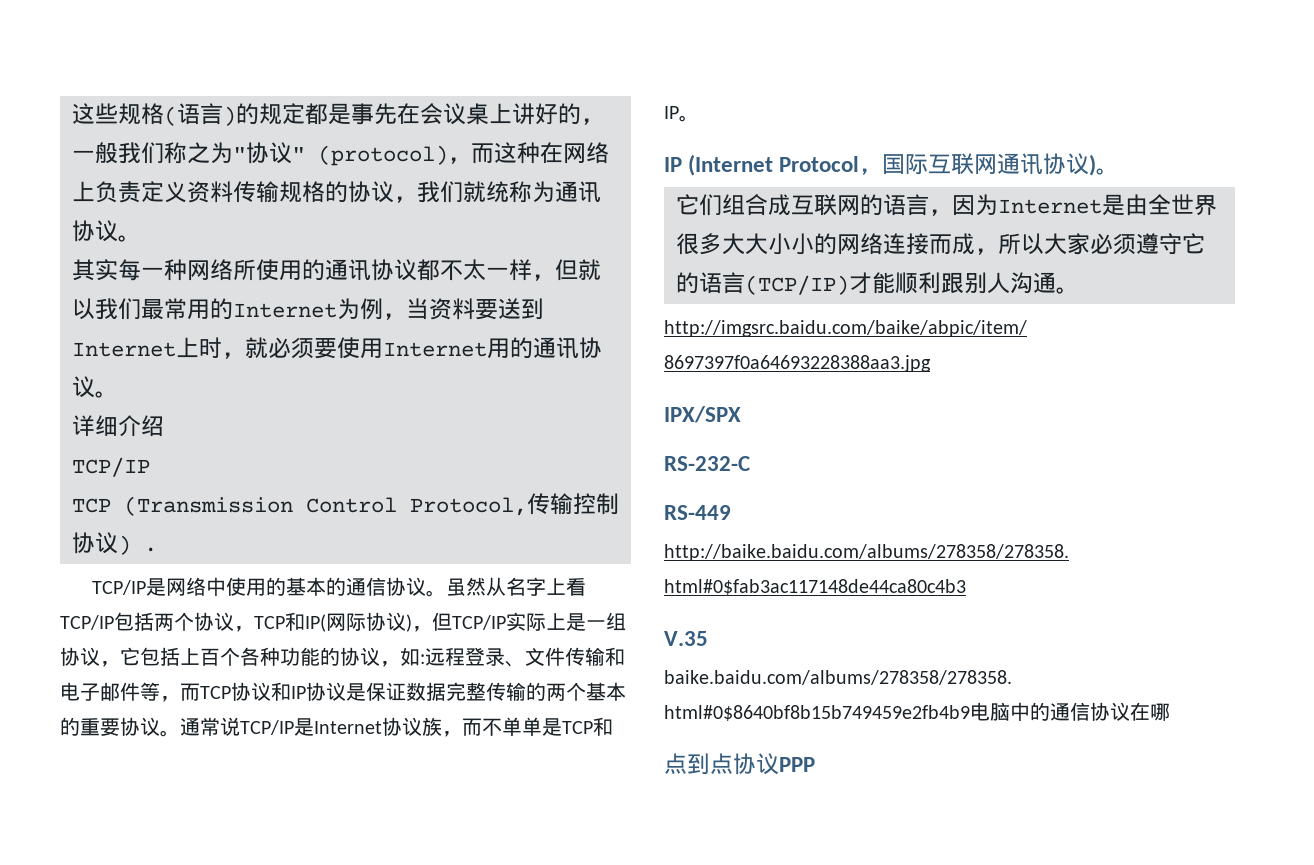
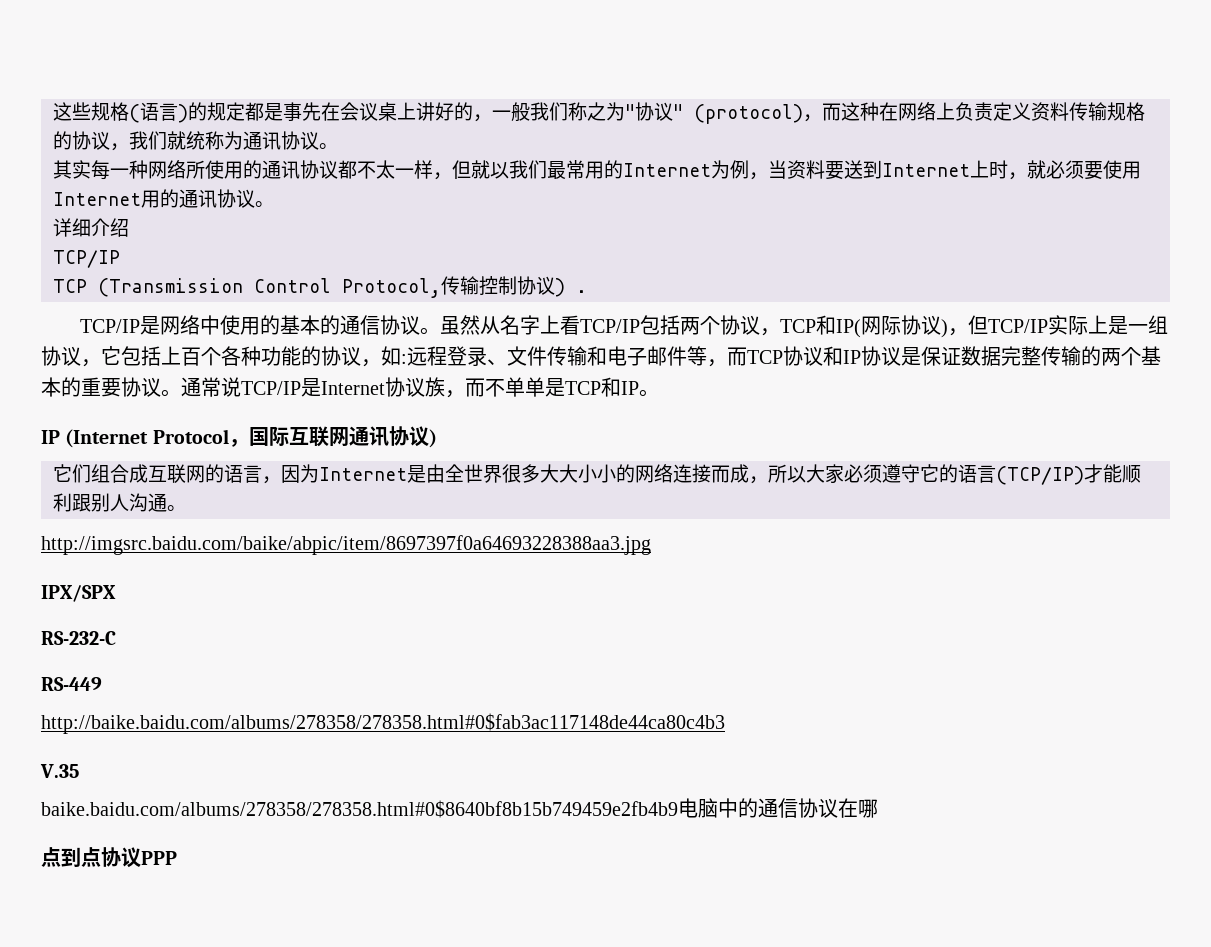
[1096,168,1120,175] 。 -> (437, 438) none

